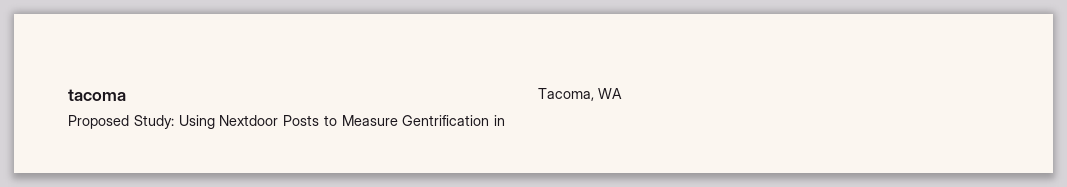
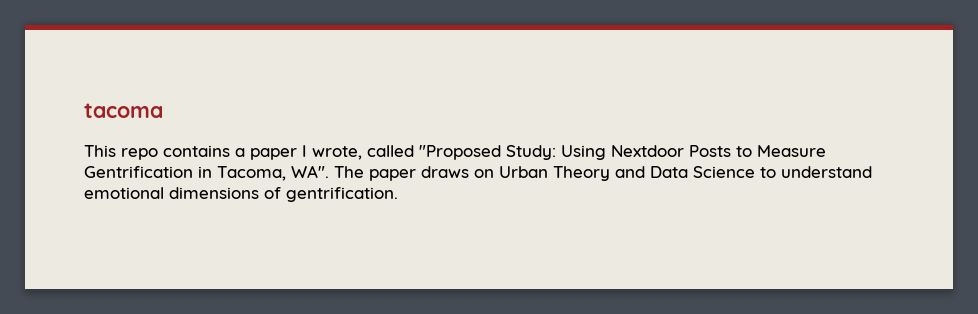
[68,115,129,129] Proposed -> [84,145,501,160] This repo contains a paper I wrote, called "Proposed
[598,88,622,99] WA -> [291,165,872,181] [84,187,398,202] WA". The paper draws on Urban Theory and Data Science to understand emotional dimensions of gentrification.

